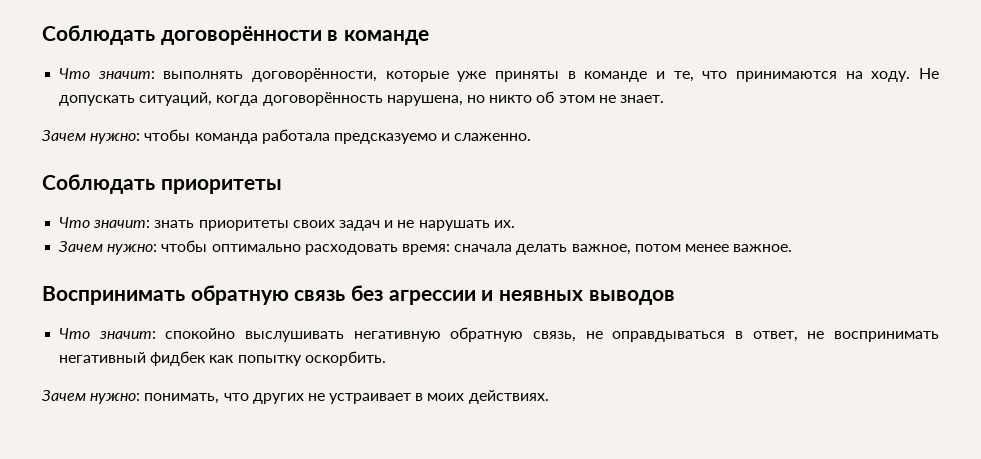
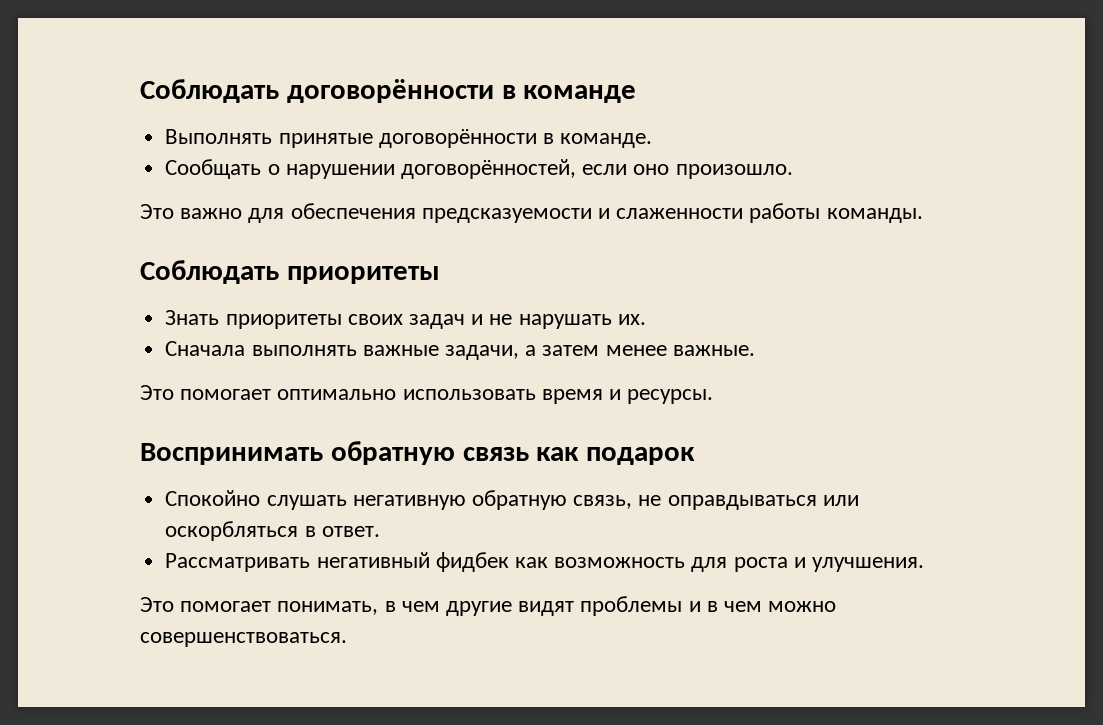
[59,68,939,82] [59,91,664,106] [41,129,532,144] Что значит: выполнять договорённости, которые уже приняты в команде и те, что принимаются на ходу. Не допускать ситуаций, когда договорённость нарушена, но никто об этом не знает. // Зачем нужно: чтобы команда работала предсказуемо и слаженно. -> [165,129,653,148] [165,159,793,179] [140,203,923,223] Выполнять принятые договорённости в команде. // Сообщать о нарушении договорённостей, если оно произошло. // Это важно для обеспечения предсказуемости и слаженности работы команды.
[59,217,195,228] Что значит: знать -> [165,310,220,325] Знать
[58,240,793,255] [42,285,675,305] [59,328,345,342] Зачем нужно: чтобы оптимально расходовать время: сначала делать важное, потом менее важное. // Воспринимать обратную связь без агрессии и неявных выводов // Что значит: спокойно выслушивать -> [165,341,755,360] [140,385,714,404] [140,441,696,465] [165,490,347,510] Сначала выполнять важные задачи, а затем менее важные. // Это помогает оптимально использовать время и ресурсы. // Воспринимать обратную связь как подарок // Спокойно слушать
[735,331,940,342] [59,351,386,366] [41,390,549,404] в ответ, не воспринимать негативный фидбек как попытку оскорбить. // Зачем нужно: понимать, что других не устраивает в моих действиях. -> [822,495,859,506] [165,521,380,541] [165,552,924,572] [140,596,837,616] [140,632,347,647] или оскорбляться в ответ. // Рассматривать негативный фидбек как возможность для роста и улучшения. // Это помогает понимать, в чем другие видят проблемы и в чем можно совершенствоваться.

